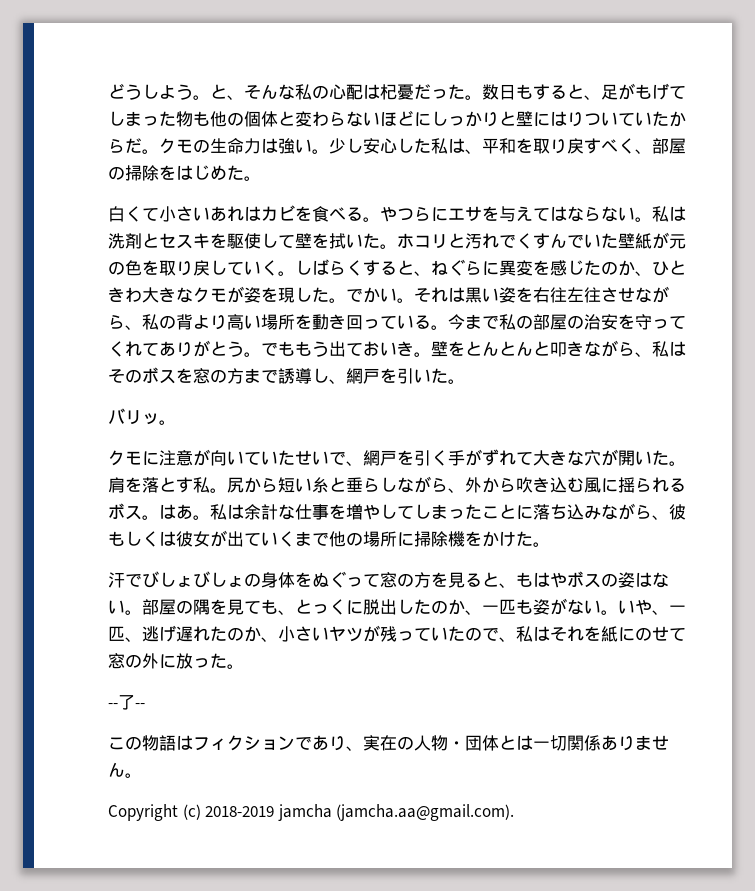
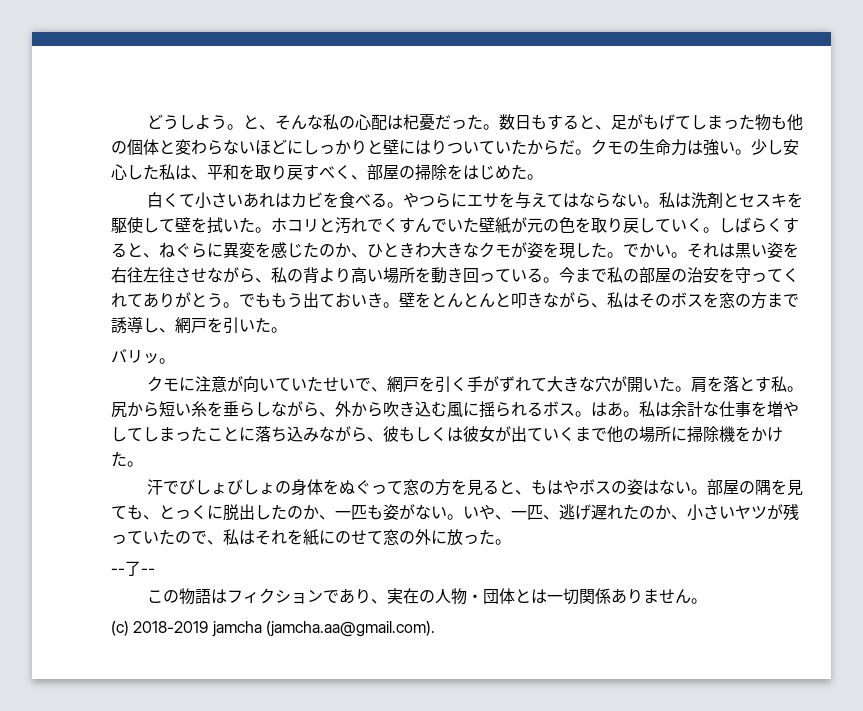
[329,477,346,492] と -> [207,401,223,417] を
[108,804,178,821] Copyright -> (707, 601) none

